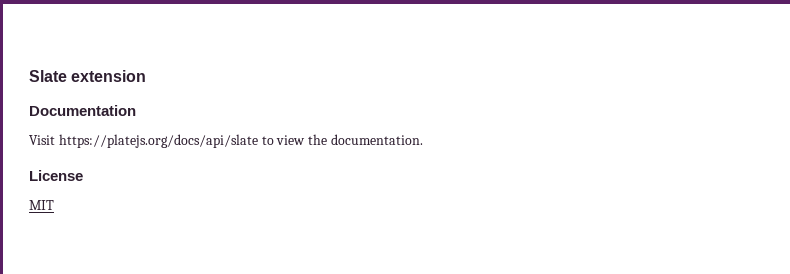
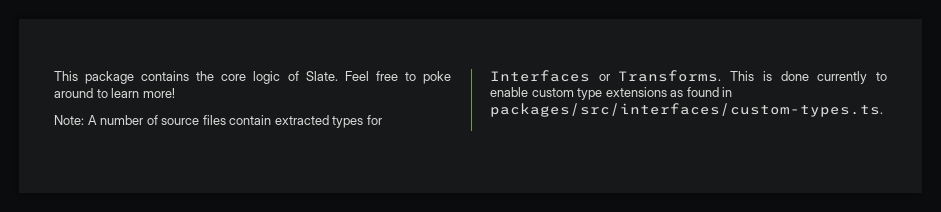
[29,70,147,82] [29,105,136,116] [29,134,423,148] [29,170,83,181] [29,200,54,210] Slate extension // Documentation // Visit https://platejs.org/docs/api/slate to view the documentation. // License // MIT -> [54,71,451,84] [54,88,175,98] [54,115,382,128] [490,70,887,84] [490,87,733,100] [490,103,883,117] This package contains the core logic of Slate. Feel free to poke around to learn more! // Note: A number of source files contain extracted types for Interfaces or Transforms. This is done currently to enable custom type extensions as found in packages/src/interfaces/custom-types.ts.

